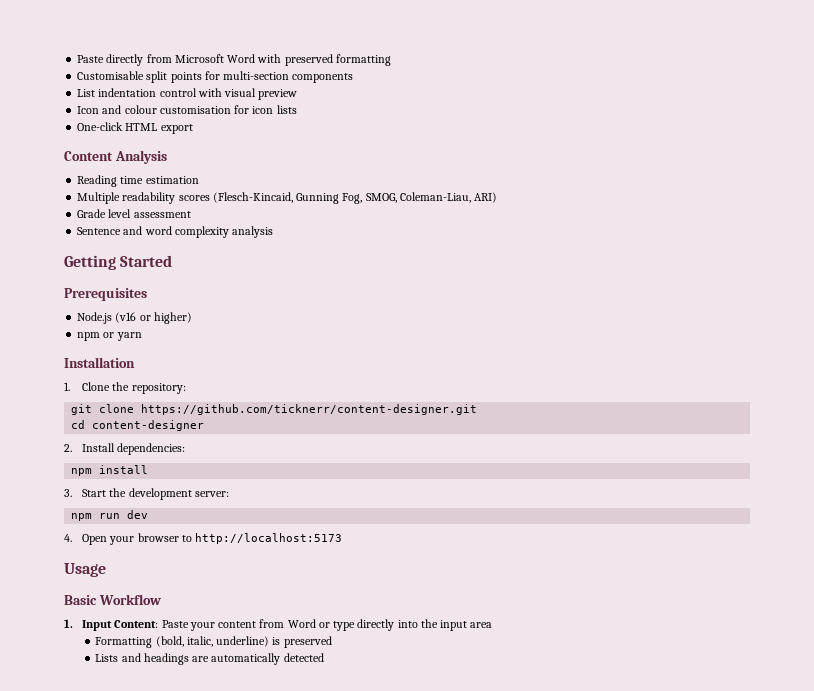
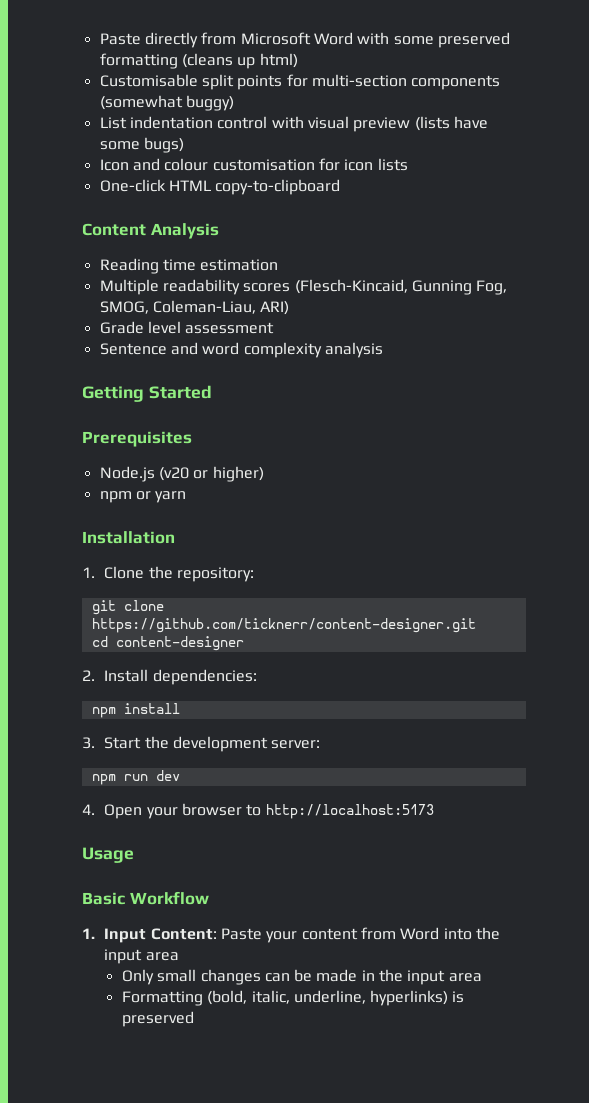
(282, 58) none -> [393,36,434,45] some
(391, 60) none -> [181,53,298,69] (cleans up html)
(354, 78) none -> [99,95,234,111] (somewhat buggy)
(298, 94) none -> [414,116,488,131] [99,137,184,153] (lists have some bugs)
[160,124,193,134] export -> [215,179,341,195] copy-to-clipboard
[115,312,137,323] (v16 -> [158,467,189,481] (v20
[318,619,395,631] or type directly -> (440, 933) none
(493, 625) none -> [121,969,482,985] // Only small changes can be made in the input area
[216,636,270,647] underline) -> [293,990,449,1006] underline, hyperlinks)
[95,653,324,665] // Lists and headings are automatically detected -> (194, 1019) none

